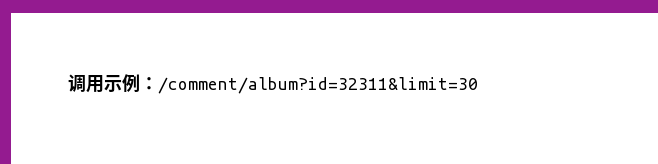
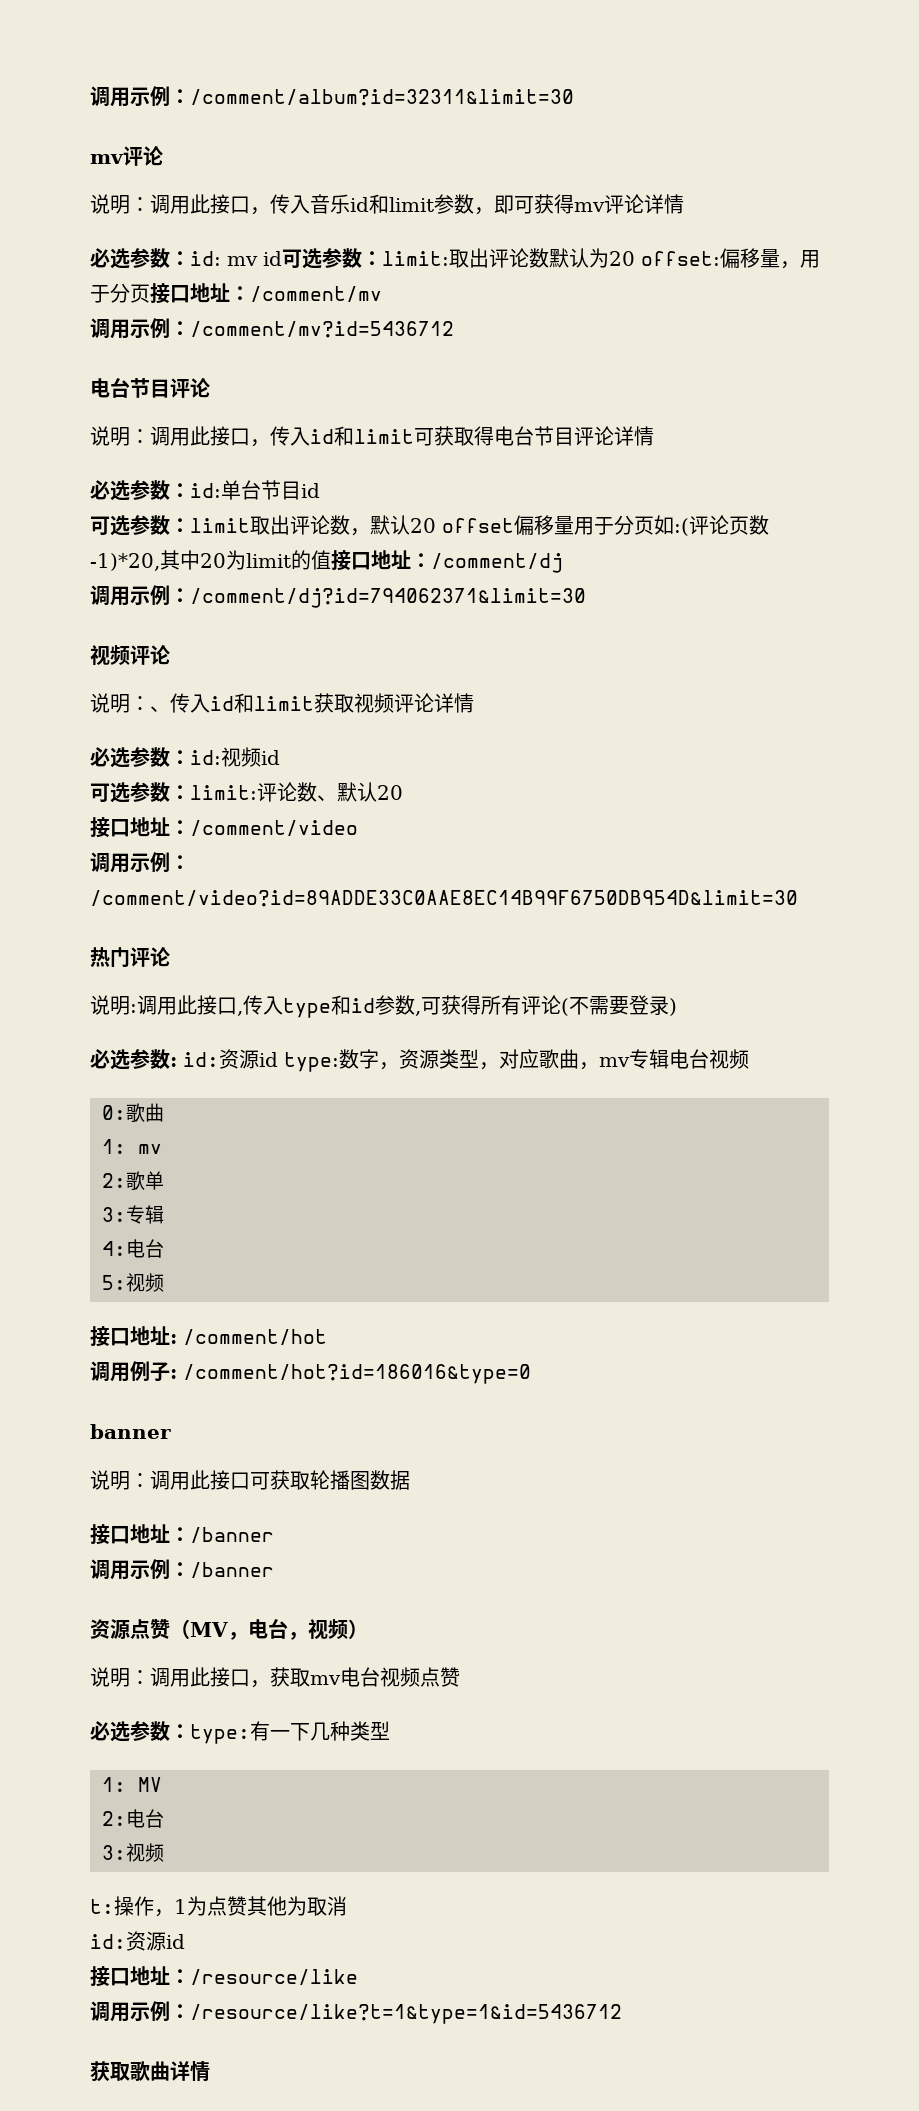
(478, 85) none -> [90,146,163,166] [90,194,684,215] [90,248,820,269] [90,283,382,304] [90,318,454,339] [90,378,210,398] [90,426,654,447] [90,480,320,501] [90,515,769,536] [90,550,563,573] [90,585,586,608] [90,645,170,665] [90,693,474,713] [90,747,280,768] [90,782,403,803] [90,817,358,838] [90,852,190,873] [90,890,798,907] [90,947,170,967] [90,995,677,1018] [90,1049,749,1072] [102,1103,164,1123] [102,1139,162,1154] [102,1171,164,1191] [102,1205,164,1224] [102,1239,164,1258] [102,1273,164,1292] [90,1326,327,1347] [90,1361,531,1384] [90,1424,171,1439] [90,1470,410,1490] [90,1524,274,1545] [90,1559,274,1580] [90,1619,368,1640] [90,1667,460,1688] [90,1721,390,1744] [102,1777,162,1792] [102,1809,164,1828] [102,1843,164,1862] [90,1896,347,1917] [90,1931,185,1951] [90,1966,358,1987] [90,2001,622,2024] [90,2061,210,2082] // mv评论 // 说明：调用此接口，传入音乐id和limit参数，即可获得mv评论详情 // 必选参数：id: mv id可选参数：limit:取出评论数默认为20 offset:偏移量，用于分页接口地址：/comment/mv // 调用示例：/comment/mv?id=5436712 // 电台节目评论 // 说明：调用此接口，传入id和limit可获取得电台节目评论详情 // 必选参数：id:单台节目id // 可选参数：limit取出评论数，默认20 offset偏移量用于分页如:(评论页数-1)*20,其中20为limit的值接口地址：/comment/dj // 调用示例：/comment/dj?id=794062371&limit=30 // 视频评论 // 说明：、传入id和limit获取视频评论详情 // 必选参数：id:视频id // 可选参数：limit:评论数、默认20 // 接口地址：/comment/video // 调用示例：/comment/video?id=89ADDE33C0AAE8EC14B99F6750DB954D&limit=30 // 热门评论 // 说明:调用此接口,传入type和id参数,可获得所有评论(不需要登录) // 必选参数: id:资源id type:数字，资源类型，对应歌曲，mv专辑电台视频 // 0:歌曲 // 1: mv // 2:歌单 // 3:专辑 // 4:电台 // 5:视频 // 接口地址: /comment/hot // 调用例子: /comment/hot?id=186016&type=0 // banner // 说明：调用此接口可获取轮播图数据 // 接口地址：/banner // 调用示例：/banner // 资源点赞（MV，电台，视频） // 说明：调用此接口，获取mv电台视频点赞 // 必选参数：type:有一下几种类型 // 1: MV // 2:电台 // 3:视频 // t:操作，1为点赞其他为取消 // id:资源id // 接口地址：/resource/like // 调用示例：/resource/like?t=1&type=1&id=5436712 // 获取歌曲详情

